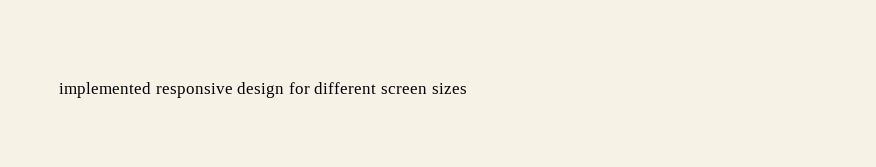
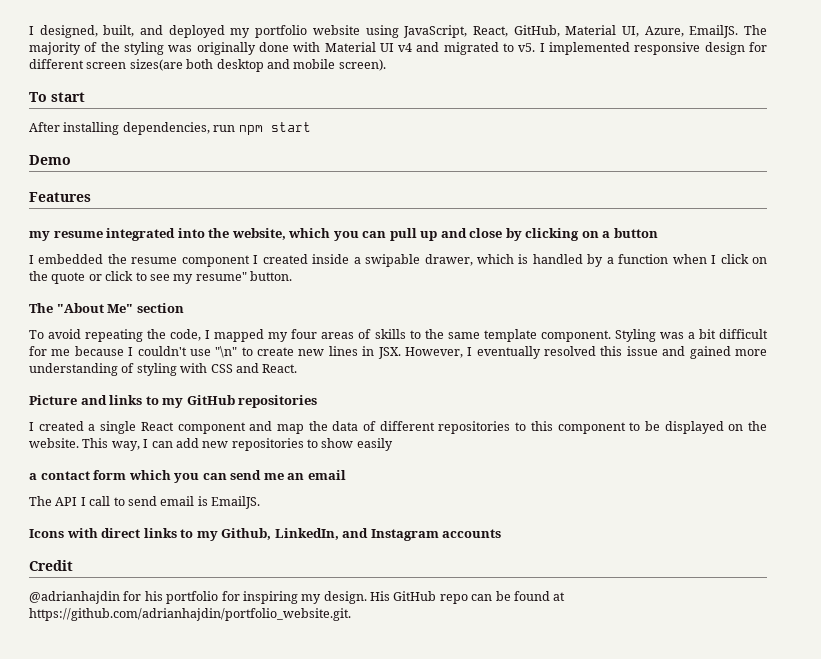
(59, 90) none -> [29,25,767,38] [29,42,545,55] I designed, built, and deployed my portfolio website using JavaScript, React, GitHub, Material UI, Azure, EmailJS. The majority of the styling was originally done with Material UI v4 and migrated to v5. I
[431,83,467,94] sizes -> [129,59,386,72] [29,92,85,102] [29,122,311,135] [29,155,71,165] [29,192,91,202] [29,228,658,241] [29,254,768,267] [29,271,292,284] [29,303,184,313] [29,329,768,342] [29,346,768,359] [29,363,298,376] [29,395,318,408] [29,421,768,434] [29,438,393,451] [29,470,346,483] [29,496,260,509] [29,528,502,541] [29,560,73,571] [29,591,566,604] [29,608,351,621] sizes(are both desktop and mobile screen). // To start // After installing dependencies, run npm start // Demo // Features // my resume integrated into the website, which you can pull up and close by clicking on a button // I embedded the resume component I created inside a swipable drawer, which is handled by a function when I click on the quote or click to see my resume" button. // The "About Me" section // To avoid repeating the code, I mapped my four areas of skills to the same template component. Styling was a bit difficult for me because I couldn't use "\n" to create new lines in JSX. However, I eventually resolved this issue and gained more understanding of styling with CSS and React. // Picture and links to my GitHub repositories // I created a single React component and map the data of different repositories to this component to be displayed on the website. This way, I can add new repositories to show easily // a contact form which you can send me an email // The API I call to send email is EmailJS. // Icons with direct links to my Github, LinkedIn, and Instagram accounts // Credit // @adrianhajdin for his portfolio for inspiring my design. His GitHub repo can be found at https://github.com/adrianhajdin/portfolio_website.git.

